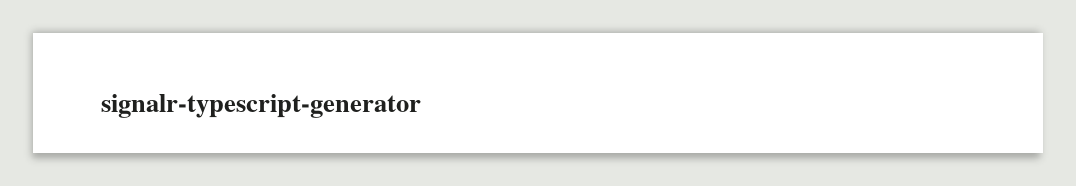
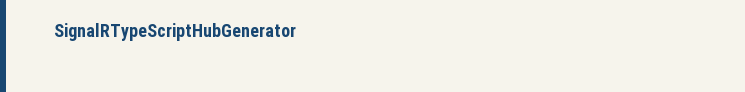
[101,94,421,118] signalr-typescript-generator -> [54,23,296,41] SignalRTypeScriptHubGenerator

